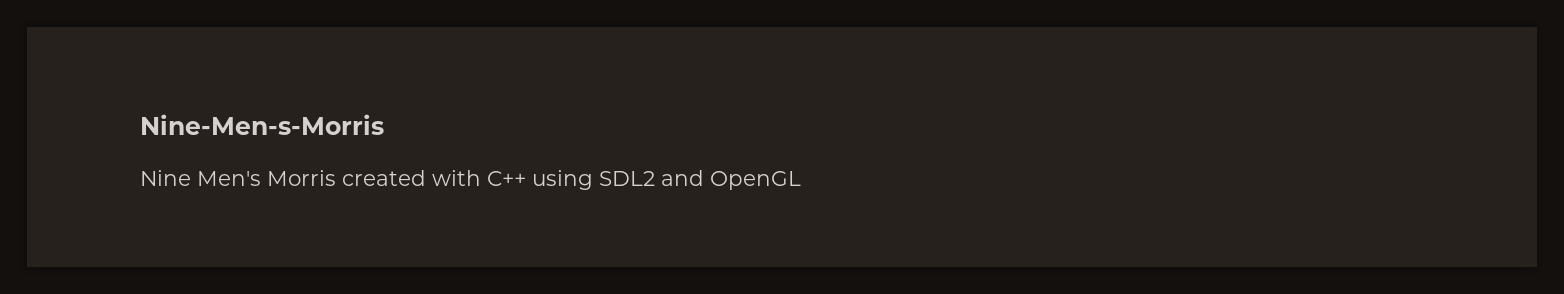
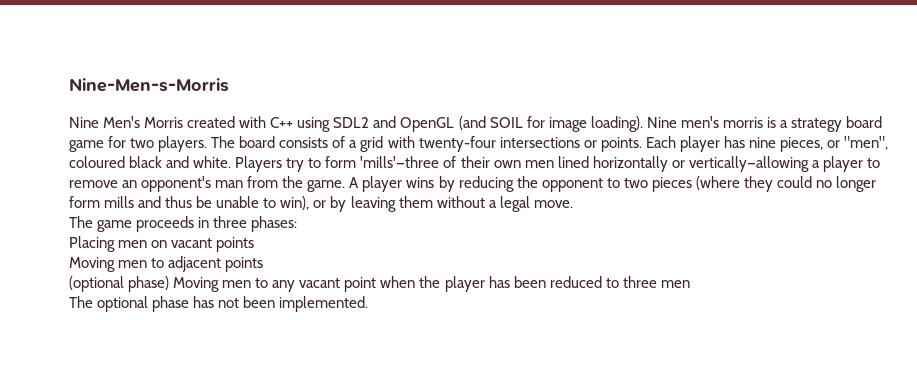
(801, 180) none -> [458,116,883,132] [69,136,889,152] [69,156,880,172] [69,176,877,192] [69,196,573,212] [69,216,298,232] [69,236,255,252] [69,256,264,272] [69,276,690,292] [69,296,369,312] (and SOIL for image loading). Nine men's morris is a strategy board game for two players. The board consists of a grid with twenty-four intersections or points. Each player has nine pieces, or "men", coloured black and white. Players try to form 'mills'—three of their own men lined horizontally or vertically—allowing a player to remove an opponent's man from the game. A player wins by reducing the opponent to two pieces (where they could no longer form mills and thus be unable to win), or by leaving them without a legal move. // The game proceeds in three phases: // Placing men on vacant points // Moving men to adjacent points // (optional phase) Moving men to any vacant point when the player has been reduced to three men // The optional phase has not been implemented.

